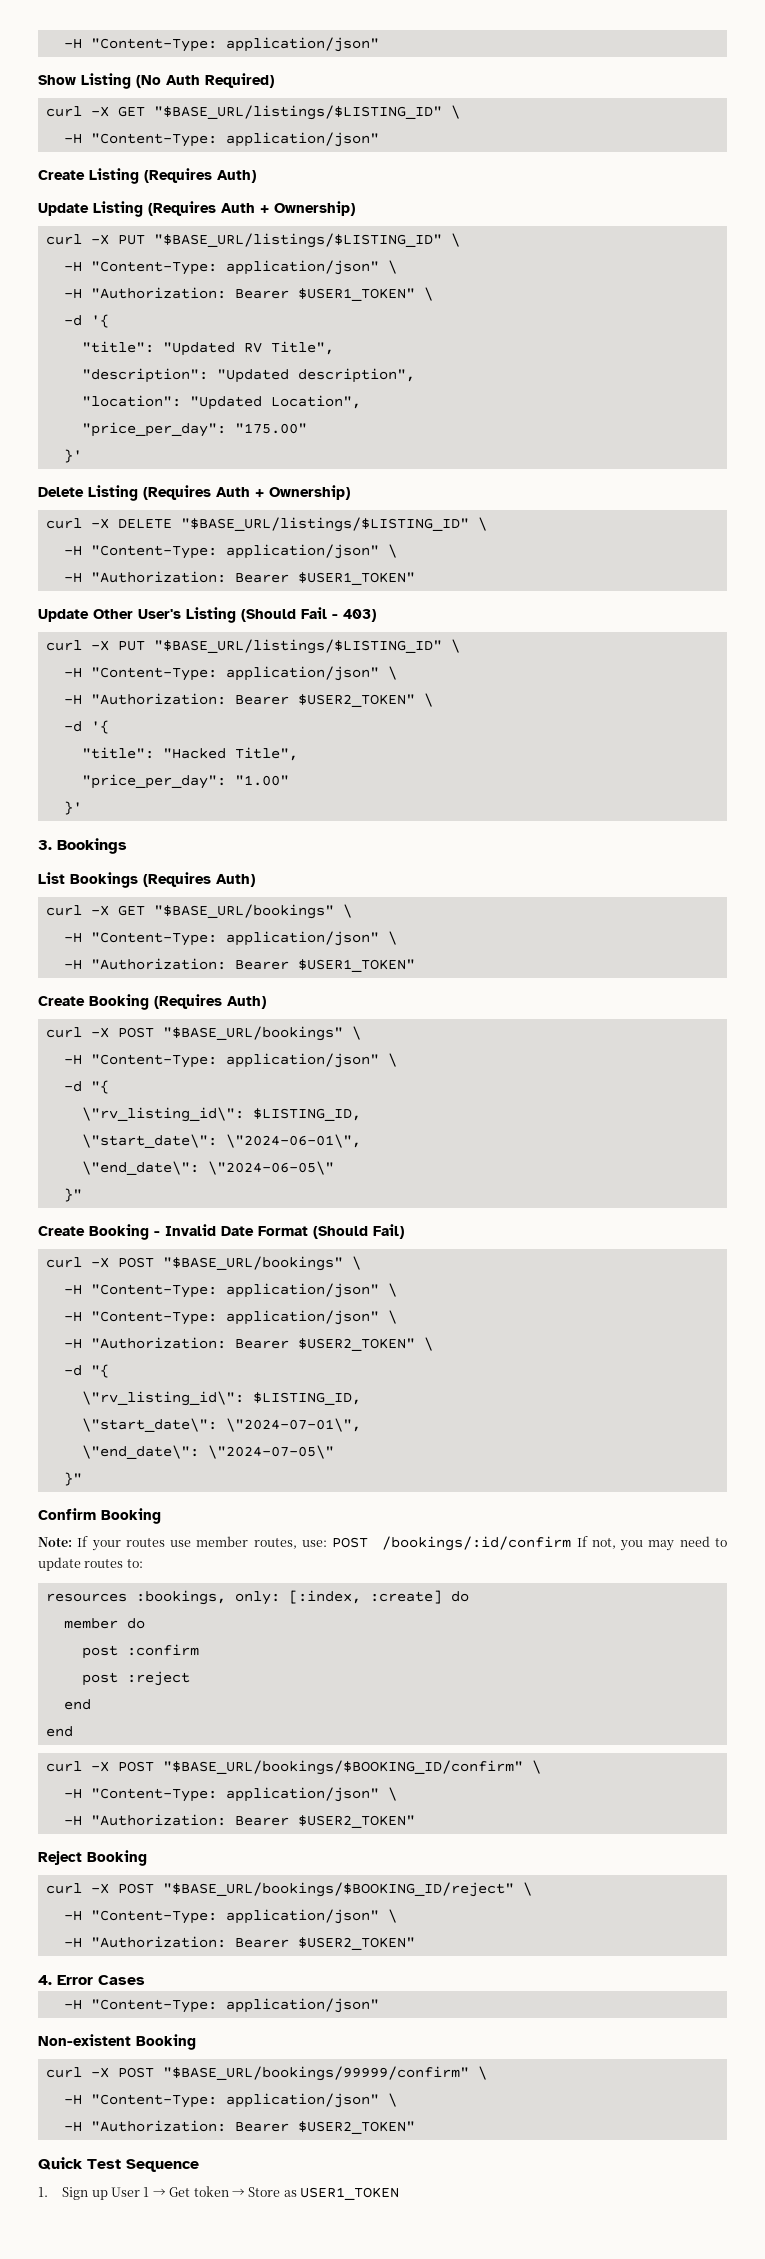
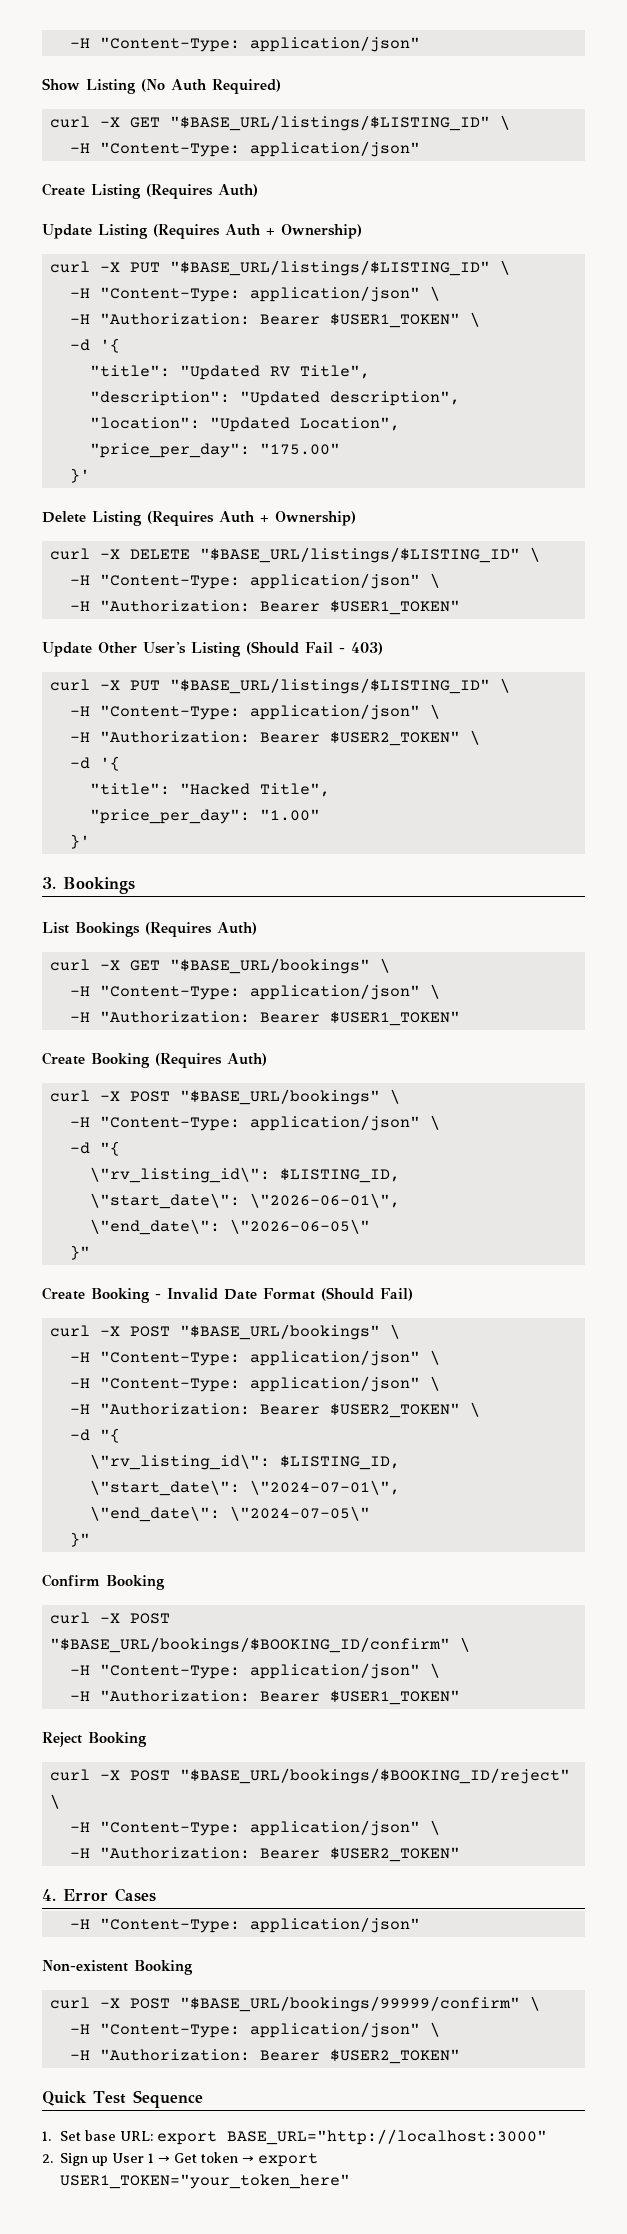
[225,1134,361,1148] [81,1161,334,1175] \"2024-06-01\", // \"end_date\": \"2024-06-05\" -> [250,1193,401,1208] [90,1219,371,1235] \"2026-06-01\", // \"end_date\": \"2026-06-05\"
[38,1536,727,1551] [38,1557,143,1571] [45,1590,469,1605] [63,1618,145,1629] [81,1644,199,1659] [81,1671,190,1686] [63,1699,91,1710] [45,1726,73,1737] // Note: If your routes use member routes, use: POST /bookings/:id/confirm If not, you may need to update routes to: // resources :bookings, only: [:index, :create] do // member do // post :confirm // post :reject // end // end -> (165, 1582) none
[297,1815,415,1828] $USER2_TOKEN" -> [330,1690,461,1705] $USER1_TOKEN"
(48, 2192) none -> [59,2129,547,2145] [42,2154,53,2163] Set base URL: export BASE_URL="http://localhost:3000" // 2.
[248,2187,400,2200] Store as USER1_TOKEN -> [258,2153,318,2167] [60,2174,350,2189] export USER1_TOKEN="your_token_here"

